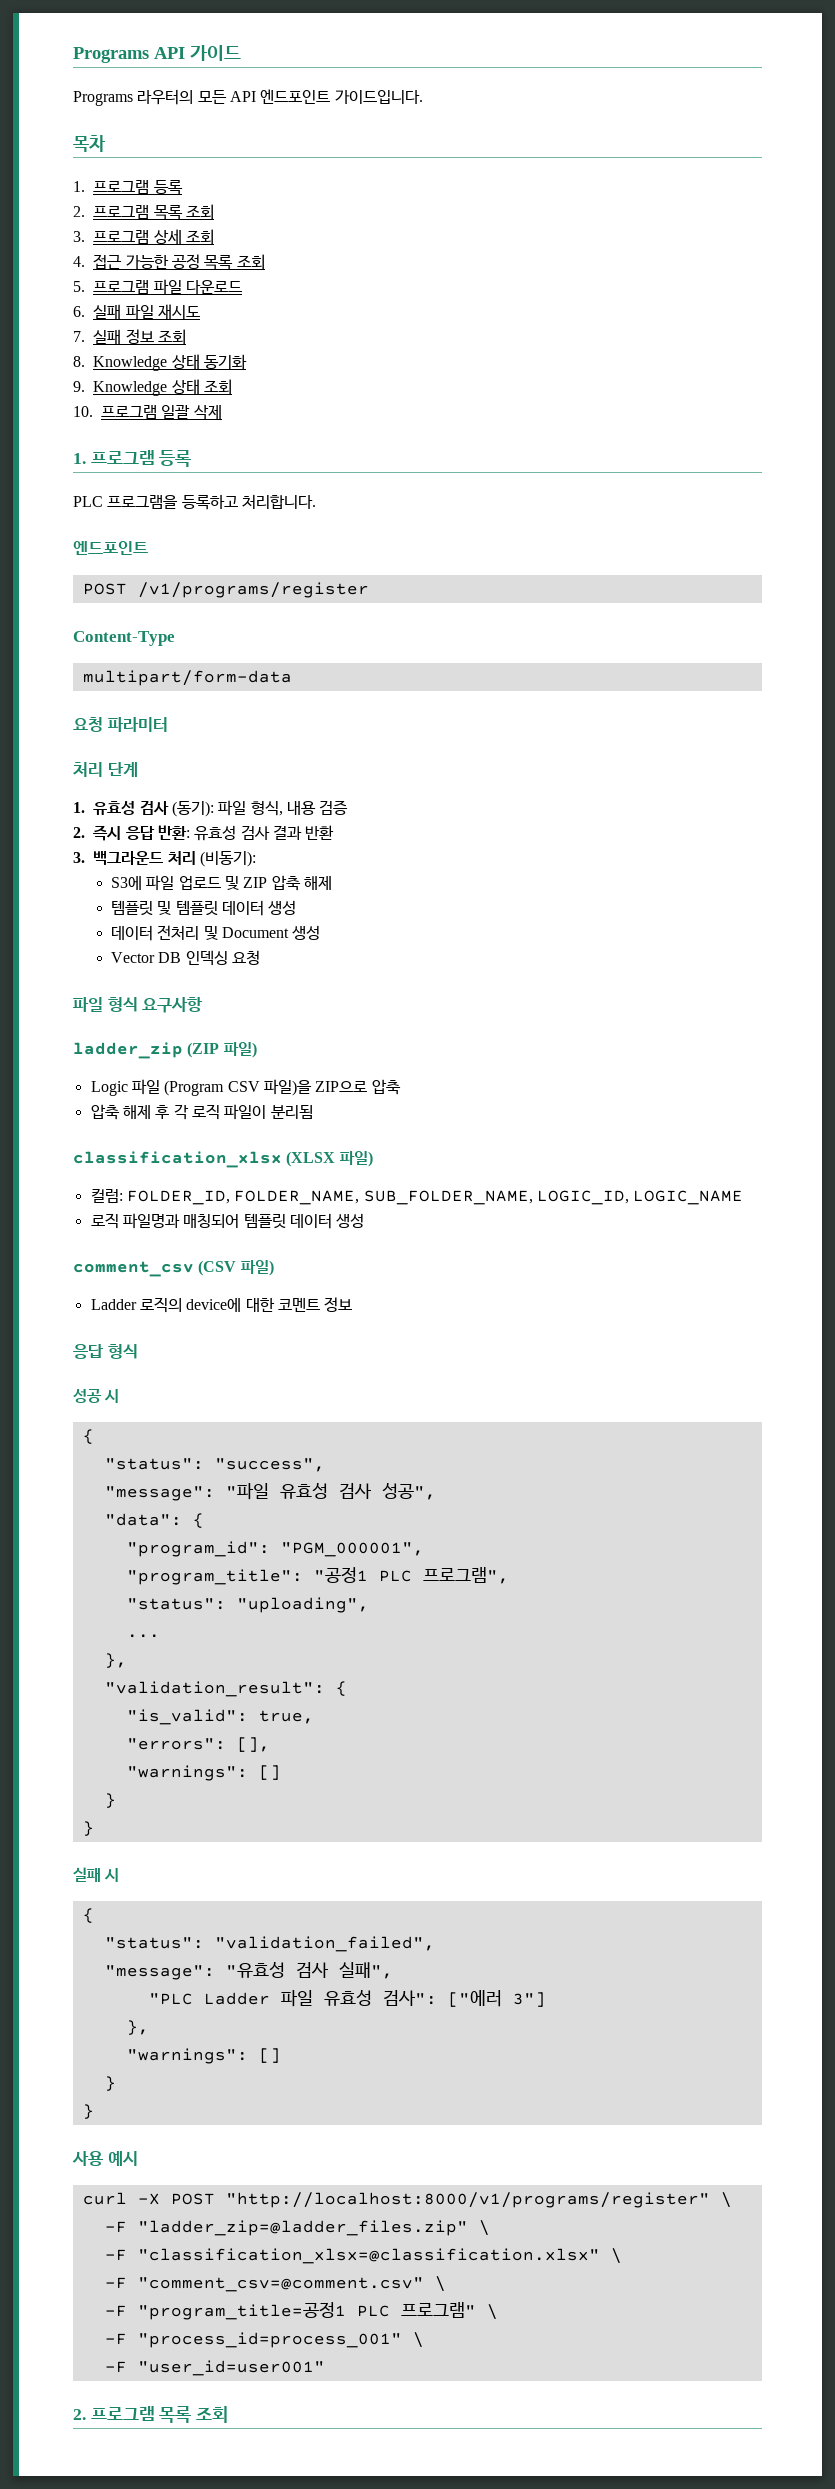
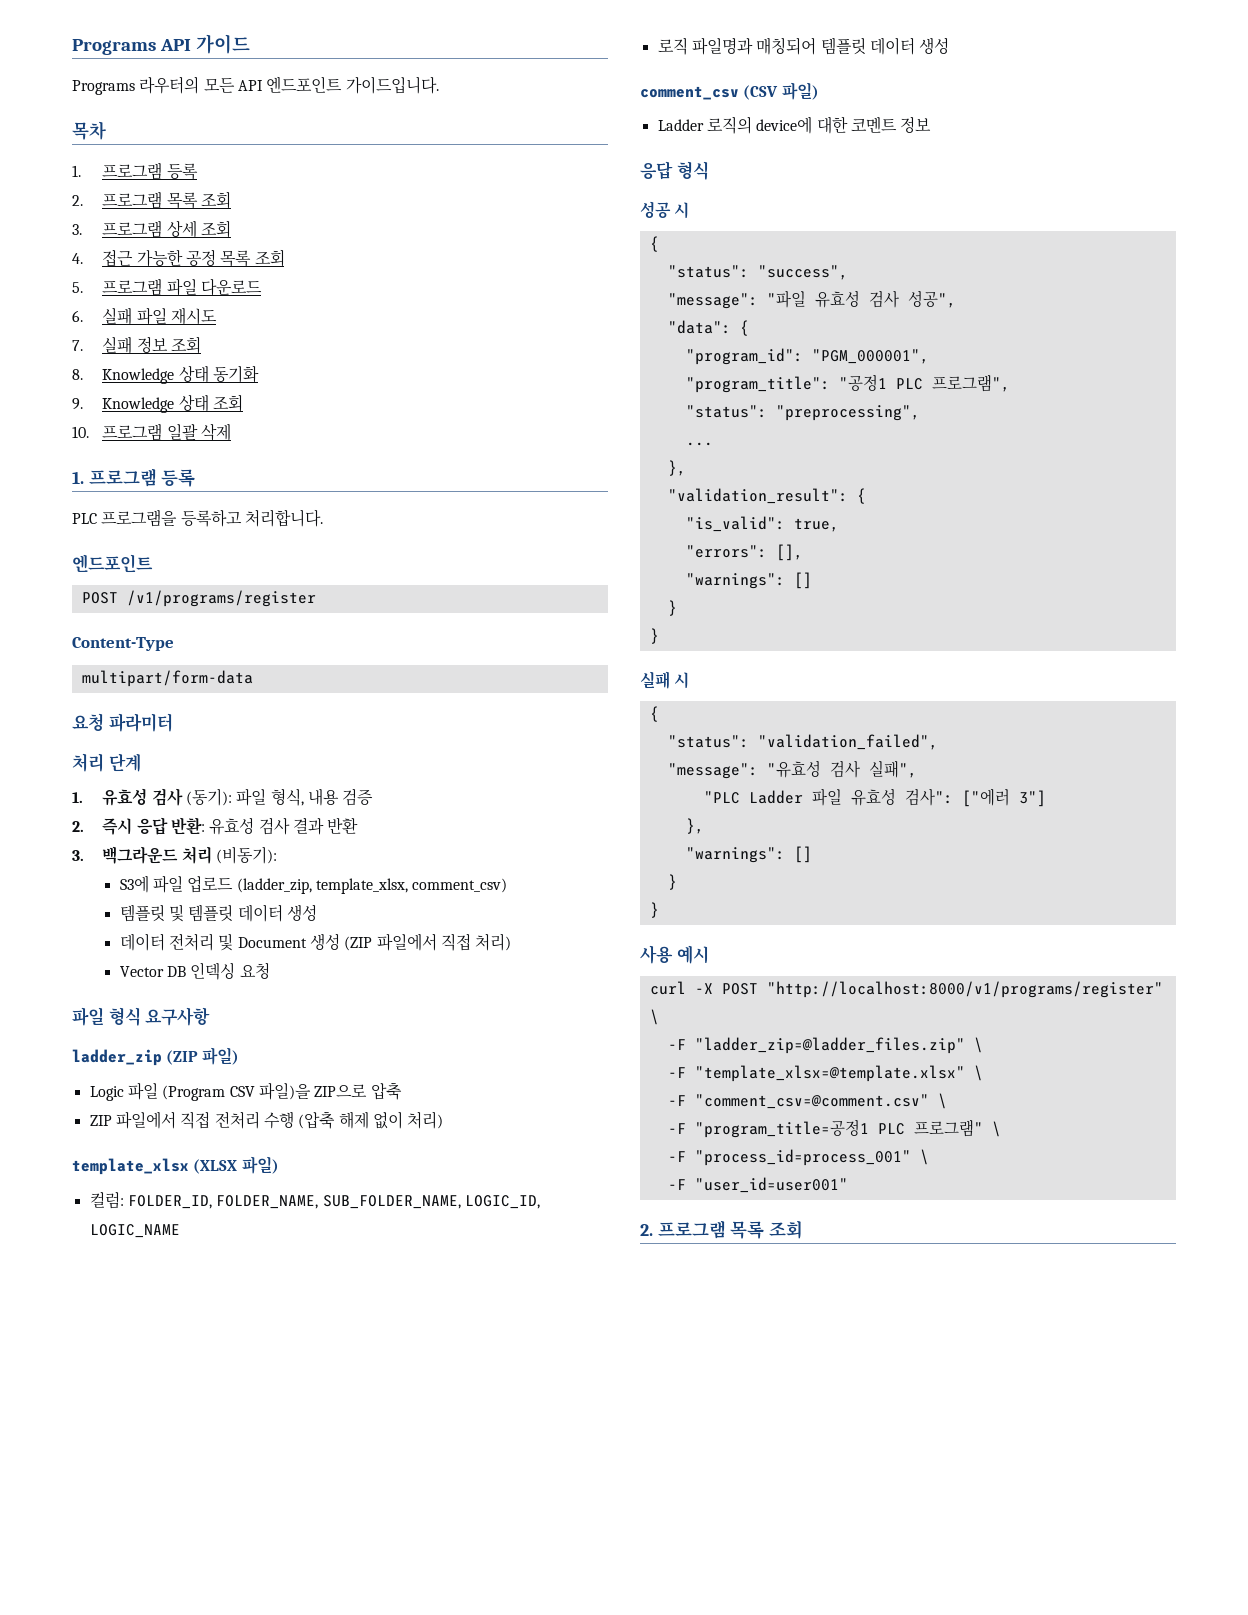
[224,875,332,891] 및 ZIP 압축 해제 -> [236,878,508,894] (ladder_zip, template_xlsx, comment_csv)
(321, 932) none -> [344,933,512,951] (ZIP 파일에서 직접 처리)
[90,1104,313,1120] [73,1151,282,1168] 압축 해제 후 각 로직 파일이 분리됨 // classification_xlsx -> [89,1111,444,1129] [72,1158,189,1175] ZIP 파일에서 직접 전처리 수행 (압축 해제 없이 처리) // template_xlsx
[236,1597,369,1613] "uploading", -> [775,405,920,421] "preprocessing",
[137,2248,600,2264] "classification_xlsx=@classification.xlsx" -> [694,1065,965,1082] "template_xlsx=@template.xlsx"

